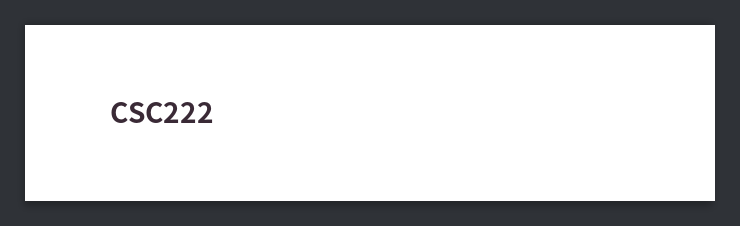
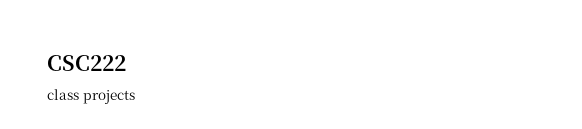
(214, 112) none -> [47,89,135,104] // class projects

